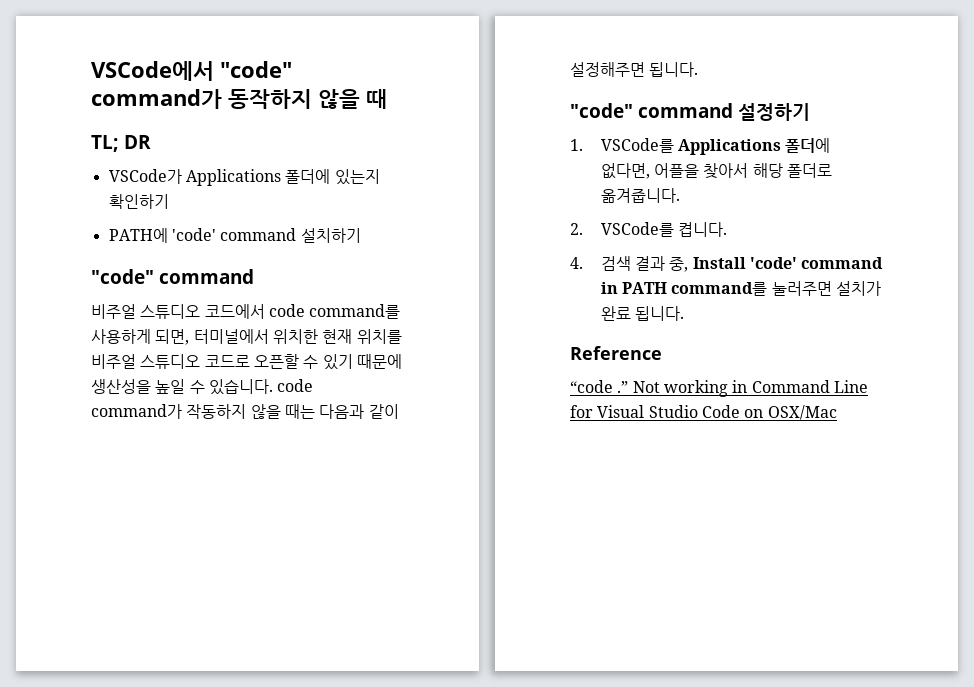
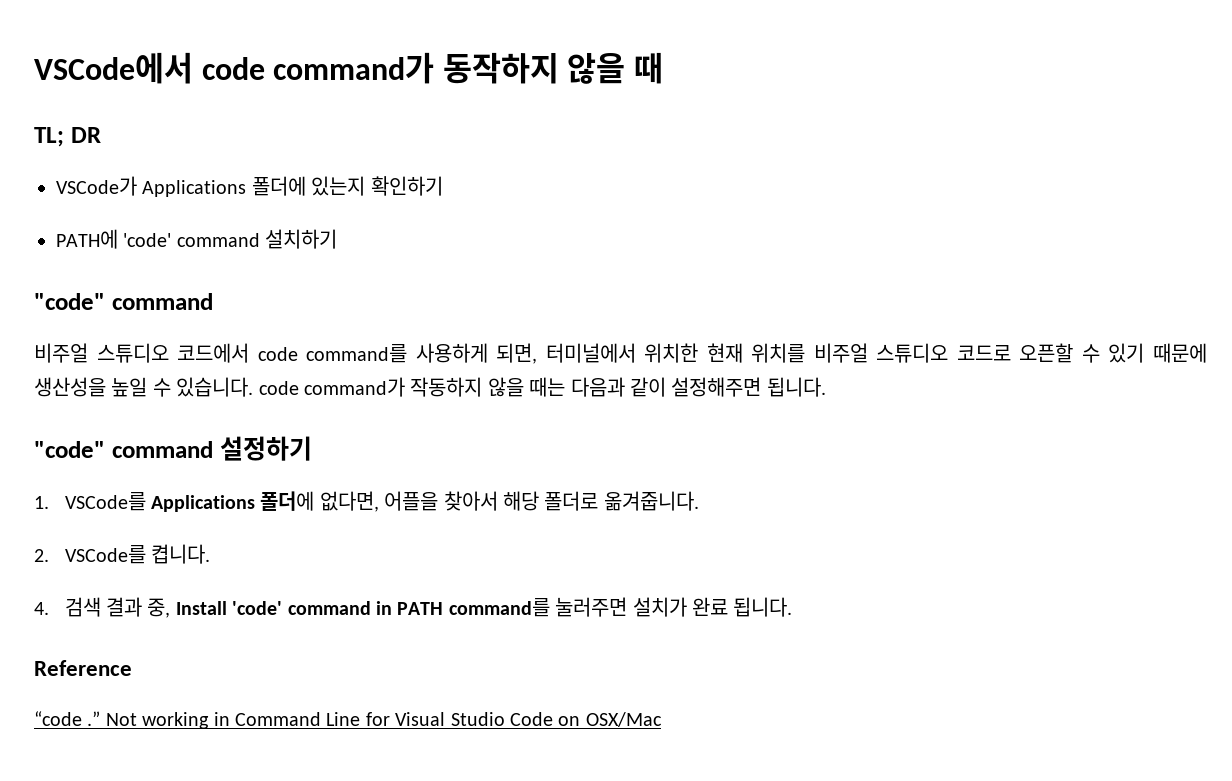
[220,61,292,78] "code" -> [201,57,265,80] code

